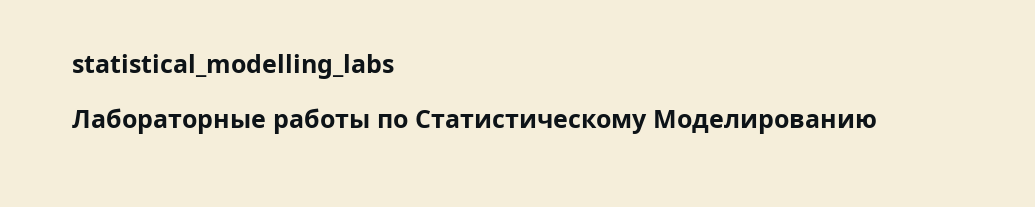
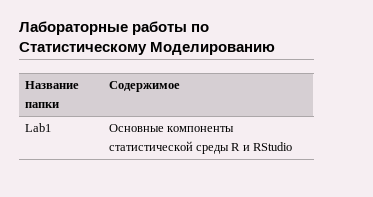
[72,54,394,79] statistical_modelling_labs // -> (19, 28) none
(877, 122) none -> [24,81,79,89] [24,102,59,108] [108,81,180,92] [24,123,51,132] [108,124,234,132] [108,141,293,154] // Название папки | Содержимое // Lab1 | Основные компоненты статистической среды R и RStudio

